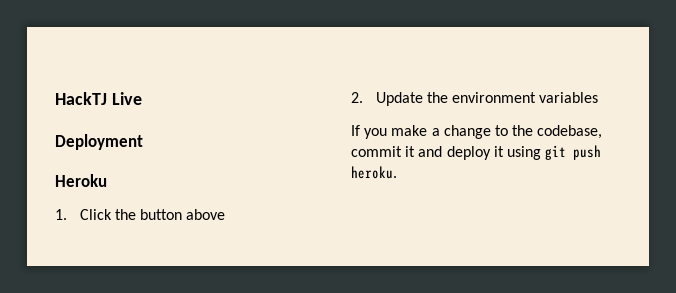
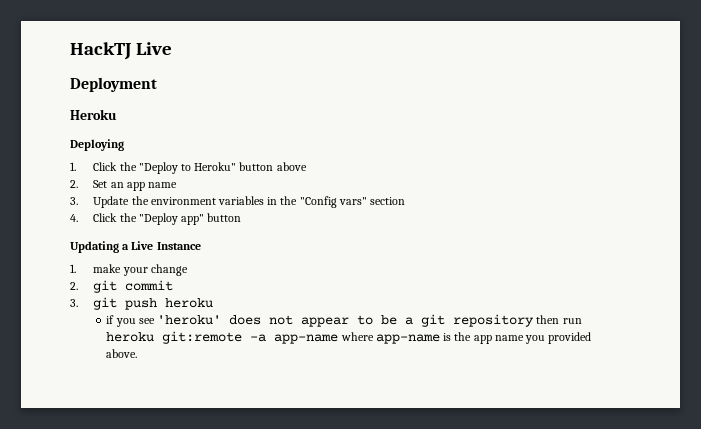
(107, 180) none -> [70,139,124,151] // Deploying
(137, 214) none -> [138,162,237,174] "Deploy to Heroku"
[375,92,599,106] [351,125,603,139] [351,145,602,160] [351,166,397,179] Update the environment variables // If you make a change to the codebase, commit it and deploy it using git push heroku. -> [93,180,177,191] [70,196,406,208] [70,213,242,225] [70,241,201,253] [70,264,188,276] [70,280,174,293] [70,297,214,310] [106,314,582,327] [106,331,592,344] [106,349,138,358] Set an app name // 3. Update the environment variables in the "Config vars" section // 4. Click the "Deploy app" button // Updating a Live Instance // 1. make your change // 2. git commit // 3. git push heroku // if you see 'heroku' does not appear to be a git repository then run heroku git:remote -a app-name where app-name is the app name you provided above.

